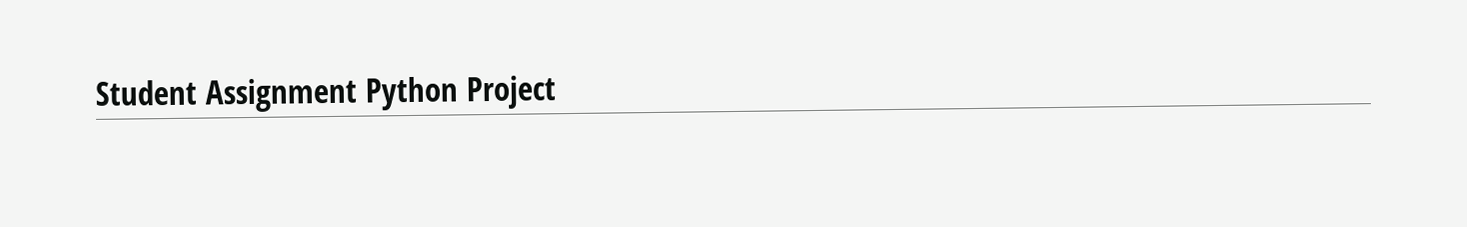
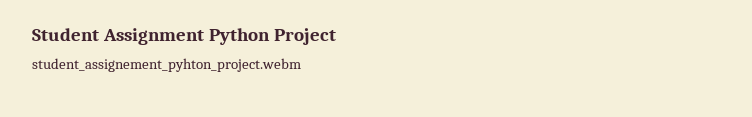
(556, 92) none -> [32,58,301,72] // student_assignement_pyhton_project.webm

